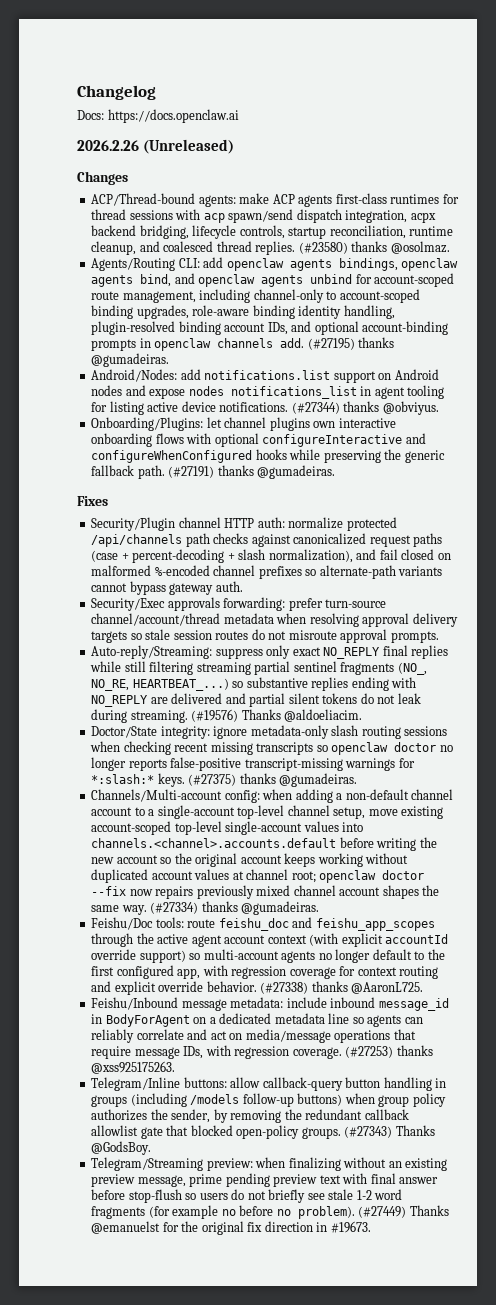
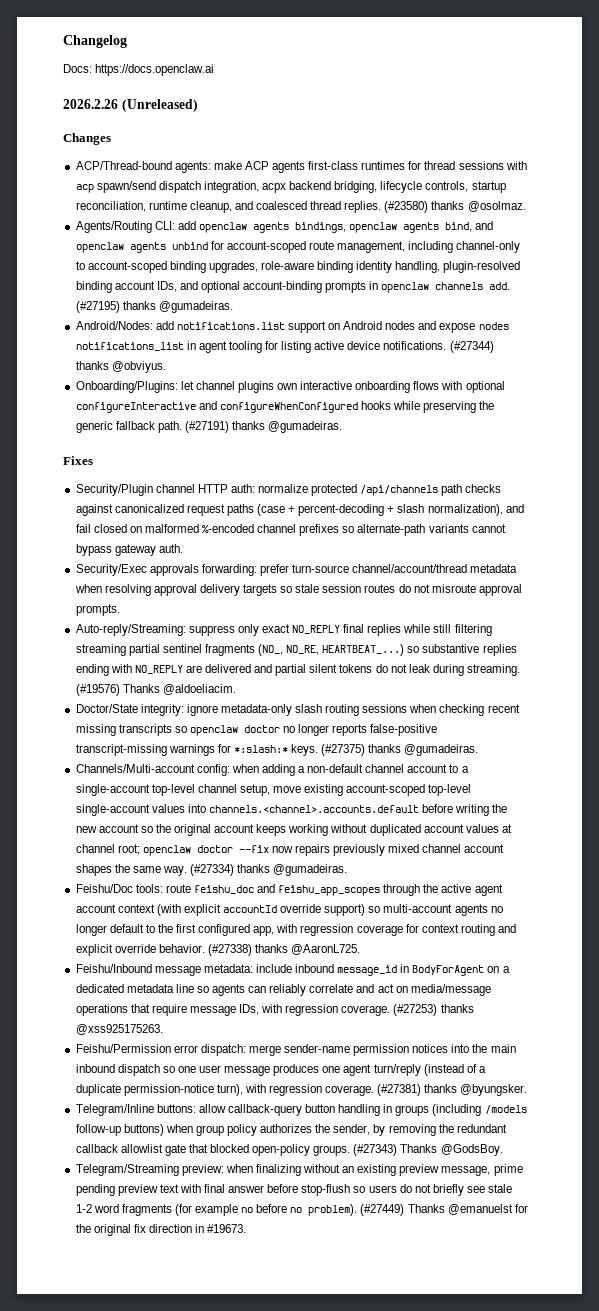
(176, 1067) none -> [75,1044,516,1056] [75,1064,486,1076] [75,1084,528,1096] // Feishu/Permission error dispatch: merge sender-name permission notices into the main inbound dispatch so one user message produces one agent turn/reply (instead of a duplicate permission-notice turn), with regression coverage. (#27381) thanks @byungsker.

